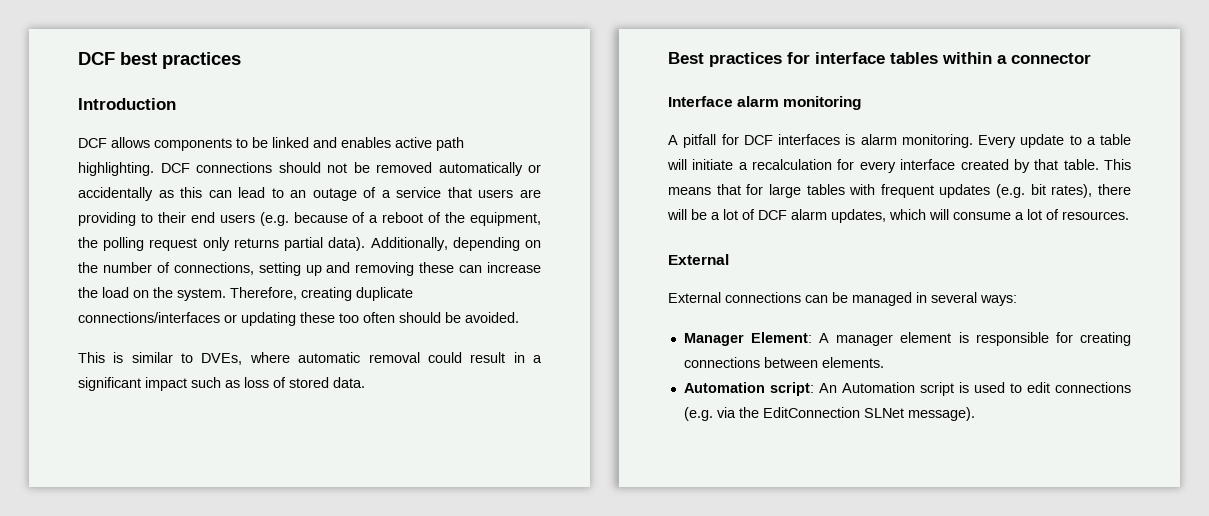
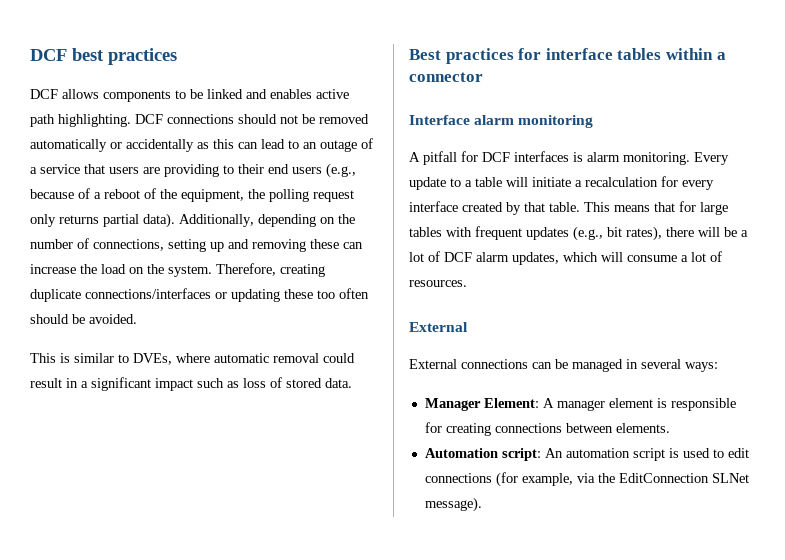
[78,98,176,110] // Introduction -> (177, 56) none
[259,212,289,226] (e.g. -> [326,163,356,178] (e.g.,
[996,184,1026,198] (e.g. -> [573,226,603,241] (e.g.,
[841,382,915,393] Automation -> [565,448,630,458] automation
[683,407,713,421] (e.g. -> [495,472,573,487] (for example,

